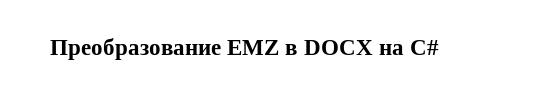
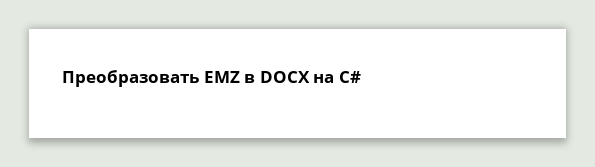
[50,38,221,60] Преобразование -> [62,70,199,87] Преобразовать

